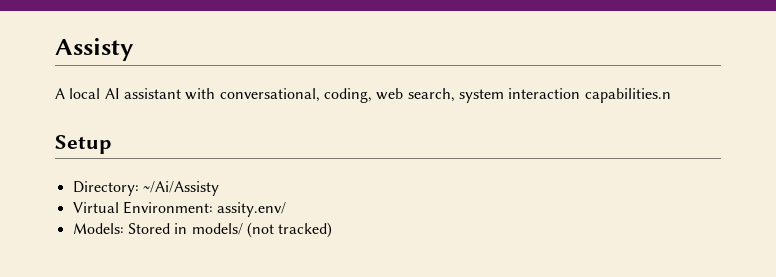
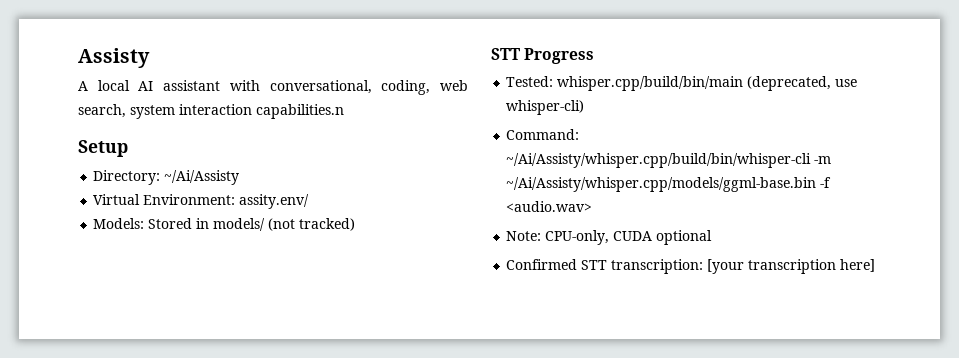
(333, 230) none -> [491,48,595,64] [506,76,858,91] [506,100,585,115] [506,129,580,140] [506,153,832,168] [506,177,832,192] [506,201,593,212] [506,230,713,245] [506,259,876,274] // STT Progress // Tested: whisper.cpp/build/bin/main (deprecated, use whisper-cli) // Command: ~/Ai/Assisty/whisper.cpp/build/bin/whisper-cli -m ~/Ai/Assisty/whisper.cpp/models/ggml-base.bin -f <audio.wav> // Note: CPU-only, CUDA optional // Confirmed STT transcription: [your transcription here]

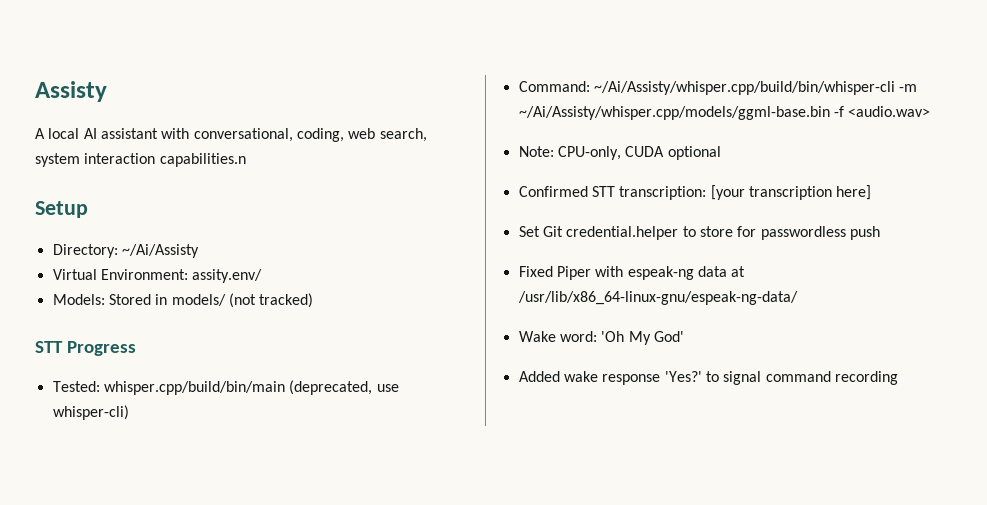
(876, 265) none -> [518,226,880,240] [518,266,746,280] [517,291,798,305] [518,331,684,345] [518,371,898,385] // Set Git credential.helper to store for passwordless push // Fixed Piper with espeak-ng data at /usr/lib/x86_64-linux-gnu/espeak-ng-data/ // Wake word: 'Oh My God' // Added wake response 'Yes?' to signal command recording

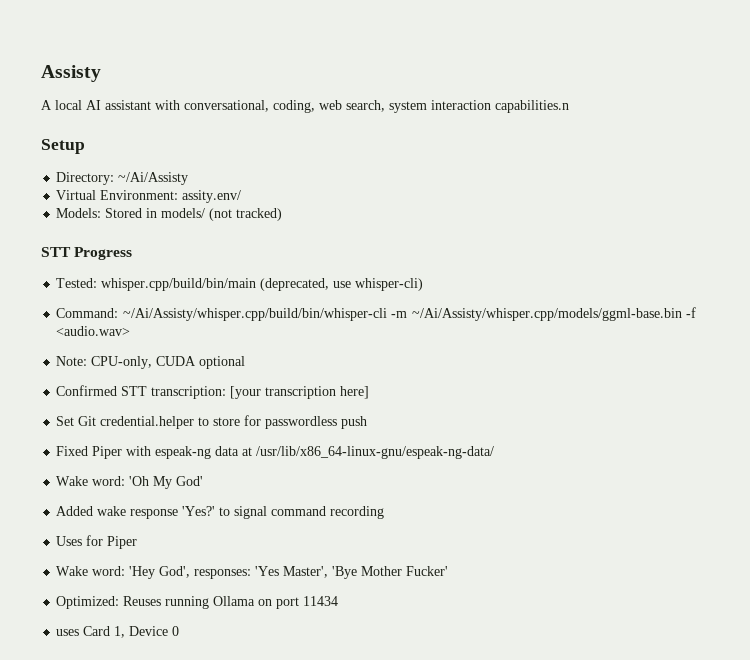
(898, 378) none -> [56,535,138,549] [56,566,449,579] [56,596,339,609] [56,626,180,638] // Uses for Piper // Wake word: 'Hey God', responses: 'Yes Master', 'Bye Mother Fucker' // Optimized: Reuses running Ollama on port 11434 // uses Card 1, Device 0

